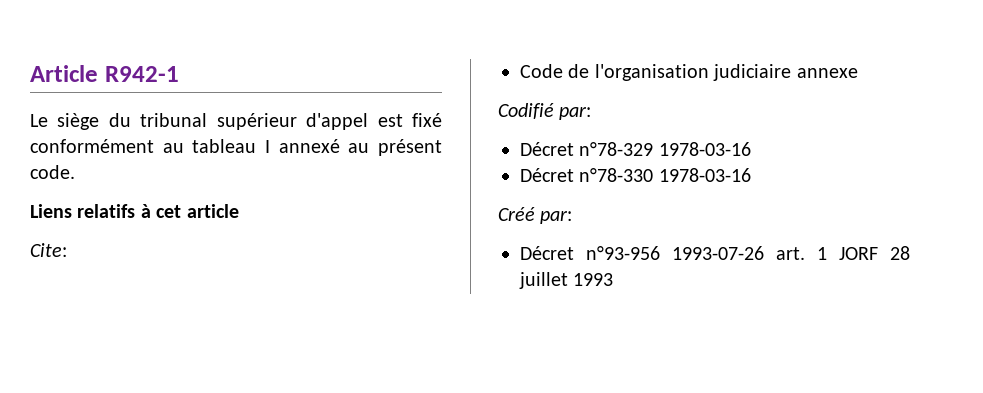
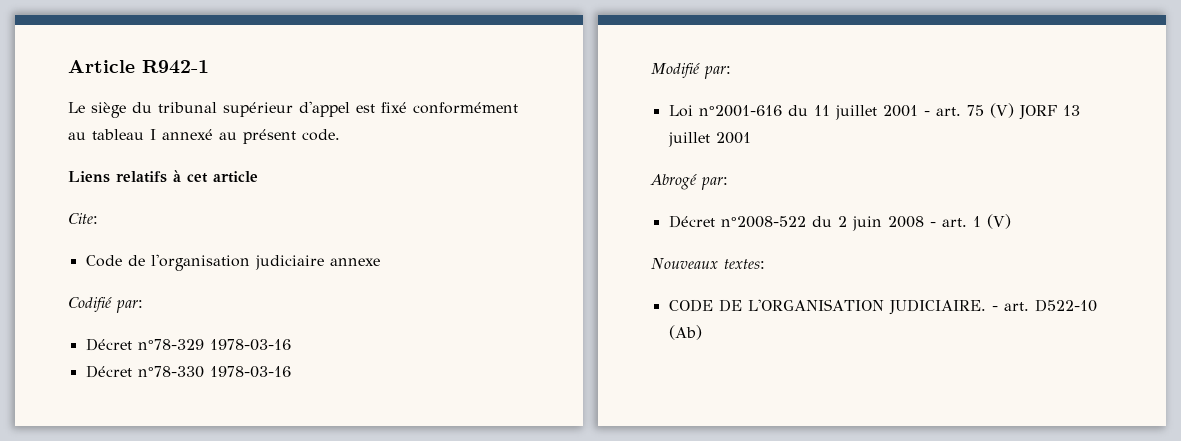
[498,207,573,224] [520,246,910,260] [519,272,614,289] Créé par: // Décret n°93-956 1993-07-26 art. 1 JORF 28 juillet 1993 -> [651,63,731,79] [668,103,1080,120] [667,132,751,147] [650,174,728,190] [668,214,1011,231] [651,258,765,269] [668,299,1097,315] [668,325,702,340] Modifié par: // Loi n°2001-616 du 11 juillet 2001 - art. 75 (V) JORF 13 juillet 2001 // Abrogé par: // Décret n°2008-522 du 2 juin 2008 - art. 1 (V) // Nouveaux textes: // CODE DE L'ORGANISATION JUDICIAIRE. - art. D522-10 (Ab)

